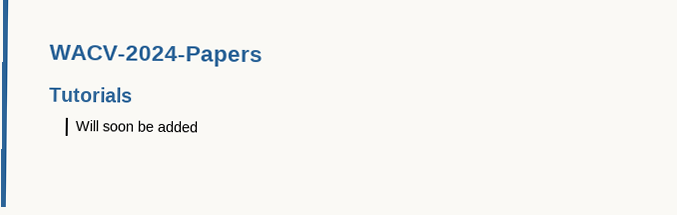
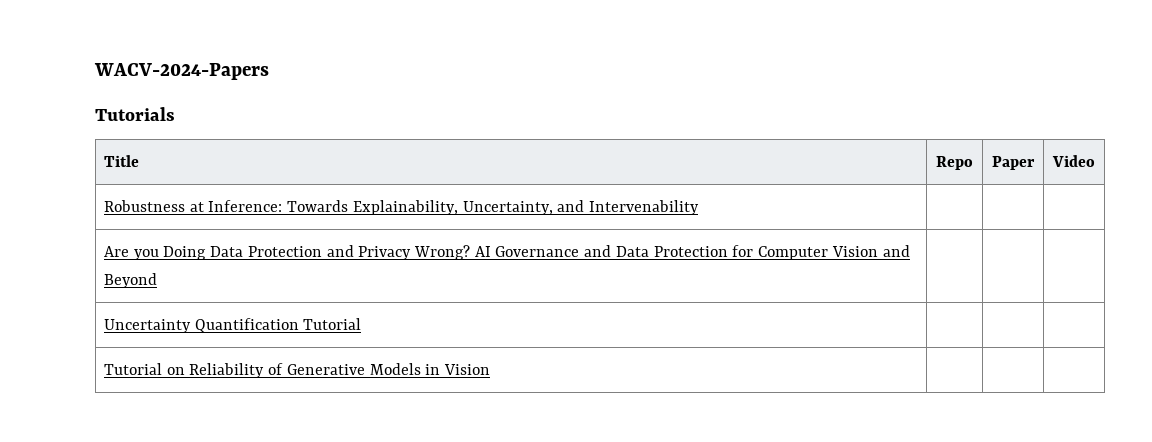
[75,119,199,133] // Will soon be added -> [103,155,139,167] [936,156,973,170] [992,156,1035,170] [1052,155,1095,167] [103,200,700,215] [103,245,910,260] [103,273,157,288] [103,318,362,333] [103,363,491,378] // Title | Repo | Paper | Video // Robustness at Inference: Towards Explainability, Uncertainty, and Intervenability | | | // Are you Doing Data Protection and Privacy Wrong? AI Governance and Data Protection for Computer Vision and Beyond | | | // Uncertainty Quantification Tutorial | | | // Tutorial on Reliability of Generative Models in Vision | | |

